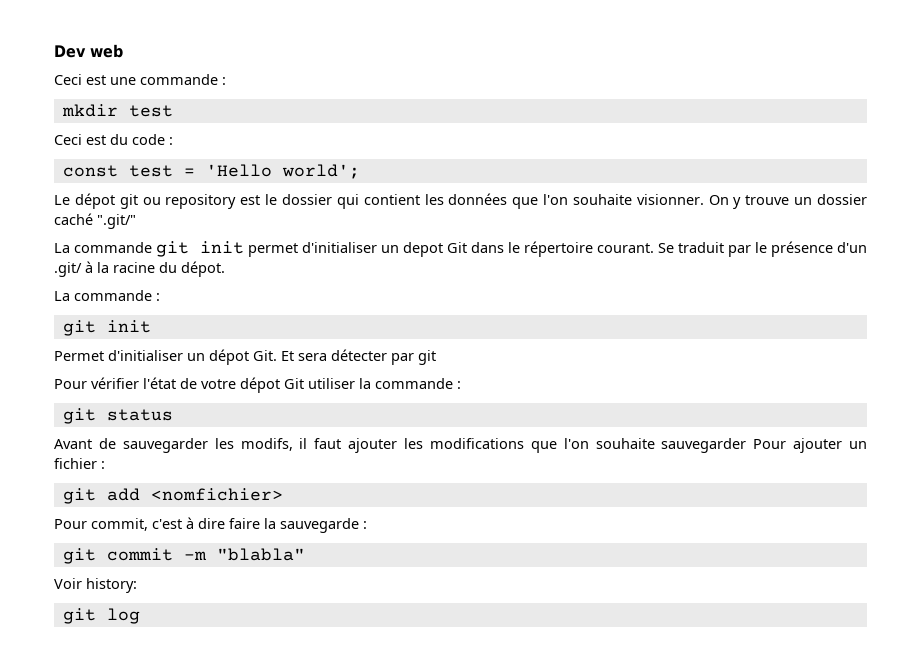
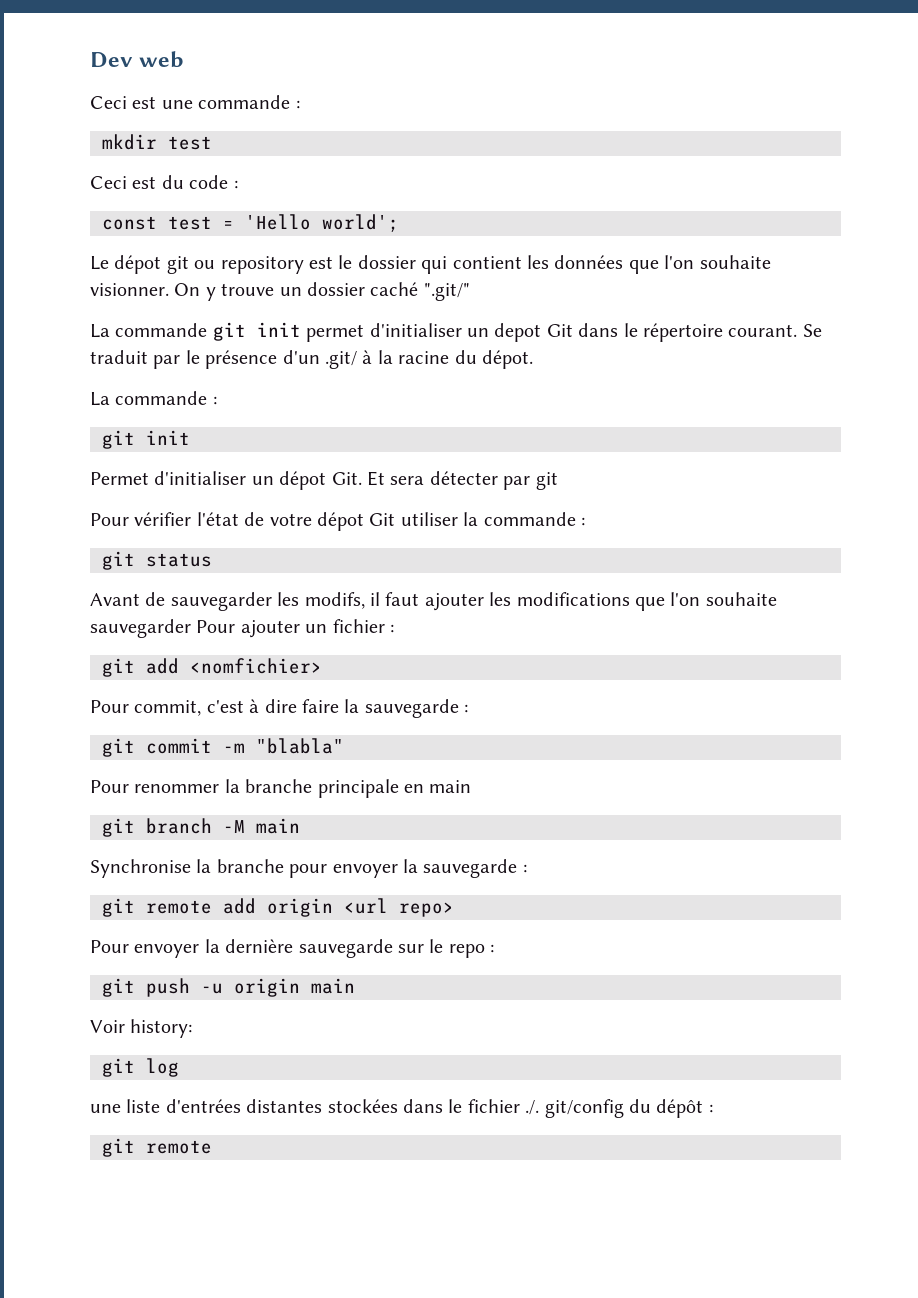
[54,578,137,593] [62,608,140,624] Voir history: // git log -> [90,779,472,798] [102,818,300,837] [90,859,527,878] [102,898,454,917] [90,939,495,958] [102,978,355,997] [90,1019,193,1038] [102,1058,179,1077] [90,1099,713,1118] [102,1138,212,1157] Pour renommer la branche principale en main // git branch -M main // Synchronise la branche pour envoyer la sauvegarde : // git remote add origin <url repo> // Pour envoyer la dernière sauvegarde sur le repo : // git push -u origin main // Voir history: // git log // une liste d'entrées distantes stockées dans le fichier ./. git/config du dépôt : // git remote

